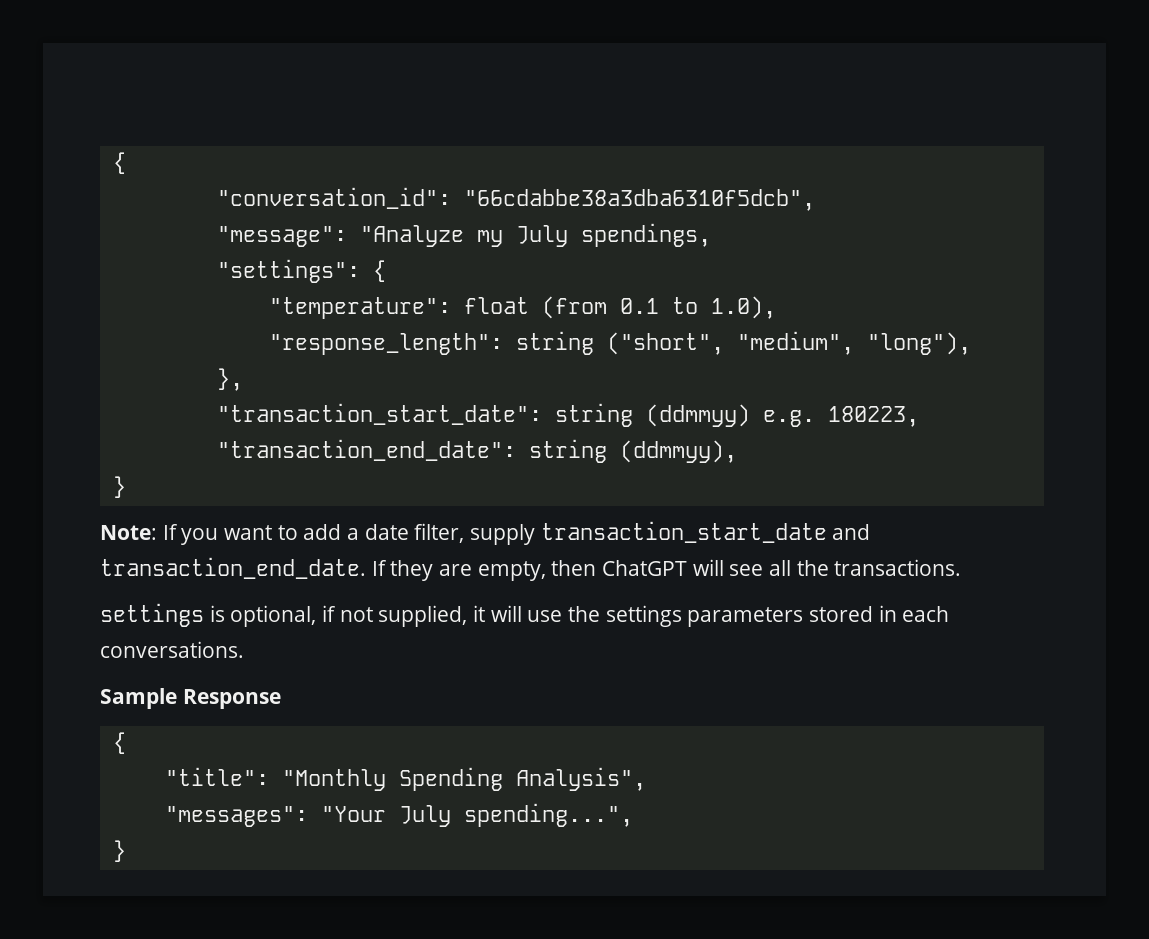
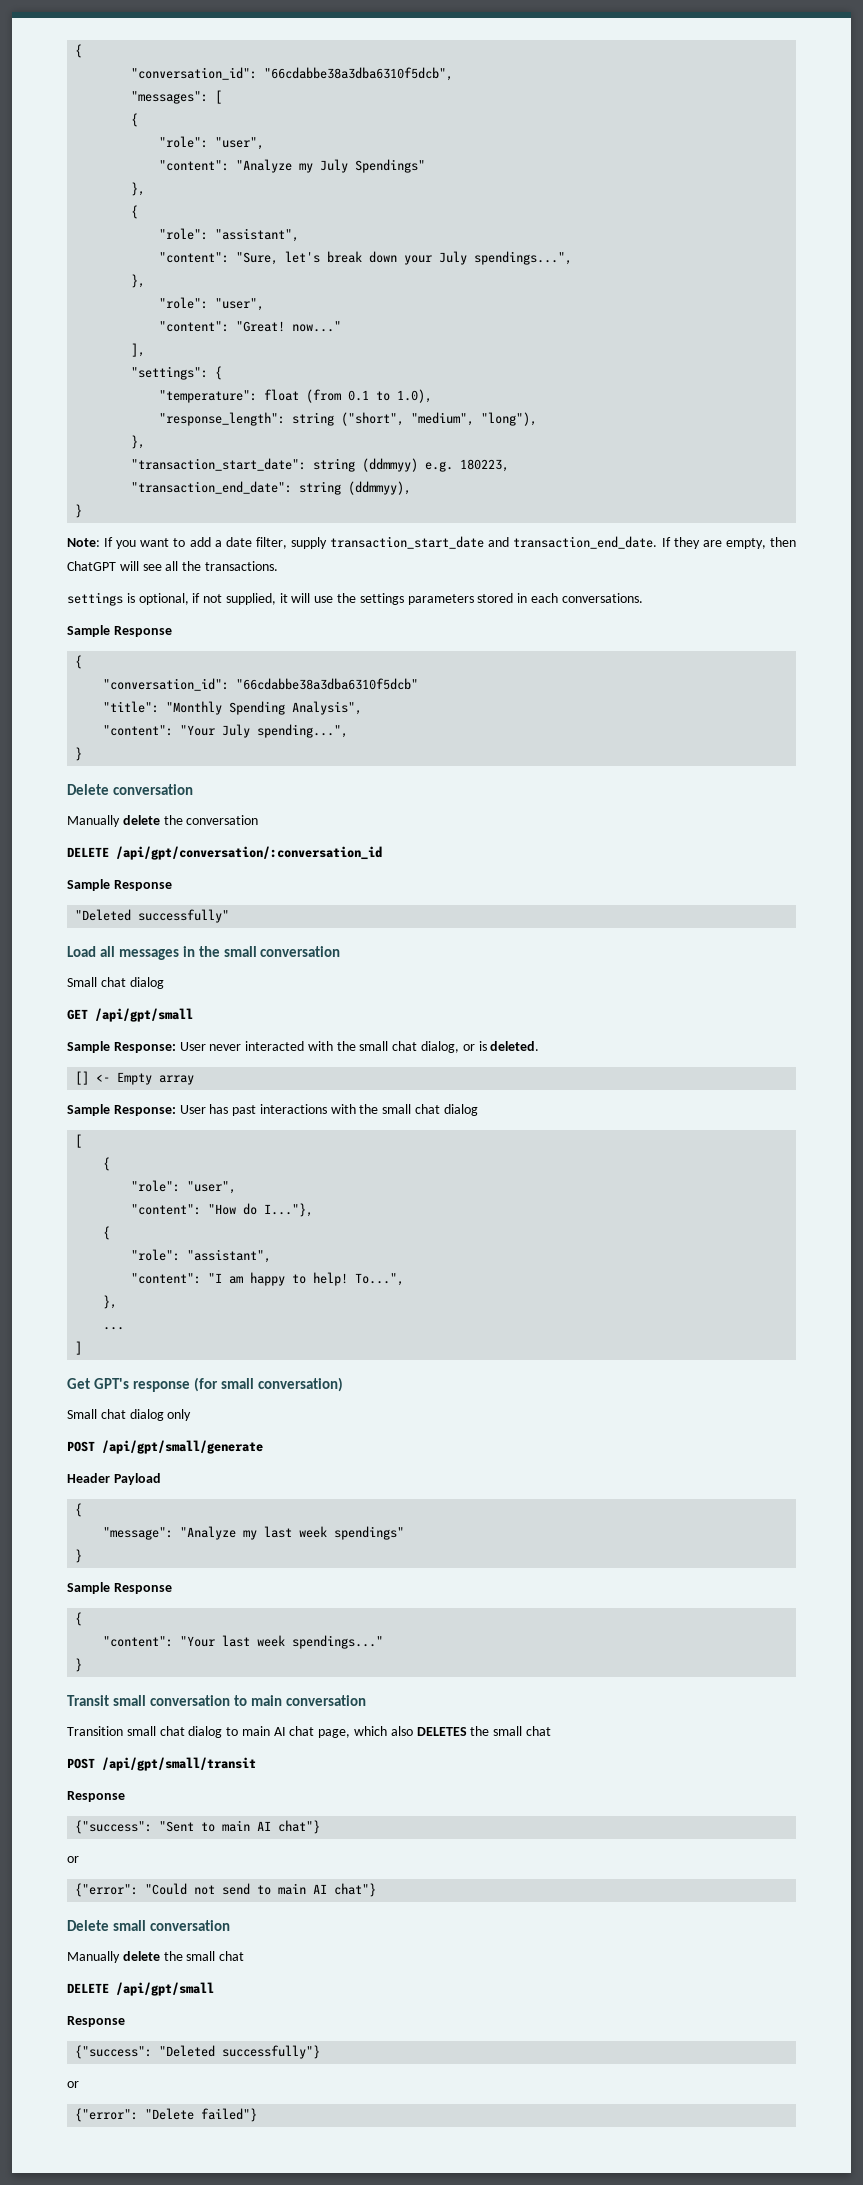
[216,223,711,247] "message": "Analyze my July spendings, -> [131,90,223,104] [131,113,139,127] [159,136,265,150] [159,159,426,173] [131,182,146,196] [131,205,139,219] [159,228,300,242] [159,251,573,265] [131,274,146,288] [159,297,265,311] [159,321,342,332] [131,343,146,357] "messages": [ // { // "role": "user", // "content": "Analyze my July Spendings" // }, // { // "role": "assistant", // "content": "Sure, let's break down your July spendings...", // }, // "role": "user", // "content": "Great! now..." // ],
(126, 743) none -> [103,678,419,691] // "conversation_id": "66cdabbe38a3dba6310f5dcb"
[164,806,308,827] "messages": -> [103,725,174,736] "content":
(126, 851) none -> [67,784,193,795] [67,815,259,827] [67,846,382,860] [67,879,172,891] [75,909,230,923] [67,946,341,960] [67,977,164,989] [67,1008,193,1022] [67,1041,540,1053] [75,1071,195,1085] [67,1104,478,1116] [75,1134,83,1148] [103,1157,111,1171] [131,1180,237,1194] [131,1203,314,1217] [103,1226,111,1240] [131,1249,272,1263] [131,1272,405,1286] [103,1295,118,1309] [103,1327,125,1330] [75,1341,83,1355] [67,1377,343,1392] [67,1409,192,1421] [67,1440,263,1454] [67,1473,161,1485] [75,1503,83,1517] [103,1526,405,1540] [75,1549,83,1563] [67,1582,172,1594] [75,1612,83,1626] [103,1635,384,1649] [75,1658,83,1672] [67,1695,366,1706] [67,1726,551,1738] [67,1757,256,1771] [67,1791,125,1802] [75,1820,321,1834] [67,1856,79,1863] [75,1883,377,1897] [67,1920,230,1931] [67,1951,245,1963] [67,1982,214,1996] [67,2016,125,2027] [75,2045,321,2059] [67,2081,79,2088] [75,2108,258,2122] // Delete conversation // Manually delete the conversation // DELETE /api/gpt/conversation/:conversation_id // Sample Response // "Deleted successfully" // Load all messages in the small conversation // Small chat dialog // GET /api/gpt/small // Sample Response: User never interacted with the small chat dialog, or is deleted. // [] <- Empty array // Sample Response: User has past interactions with the small chat dialog // [ // { // "role": "user", // "content": "How do I..."}, // { // "role": "assistant", // "content": "I am happy to help! To...", // }, // ... // ] // Get GPT's response (for small conversation) // Small chat dialog only // POST /api/gpt/small/generate // Header Payload // { // "message": "Analyze my last week spendings" // } // Sample Response // { // "content": "Your last week spendings..." // } // Transit small conversation to main conversation // Transition small chat dialog to main AI chat page, which also DELETES the small chat // POST /api/gpt/small/transit // Response // {"success": "Sent to main AI chat"} // or // {"error": "Could not send to main AI chat"} // Delete small conversation // Manually delete the small chat // DELETE /api/gpt/small // Response // {"success": "Deleted successfully"} // or // {"error": "Delete failed"}

